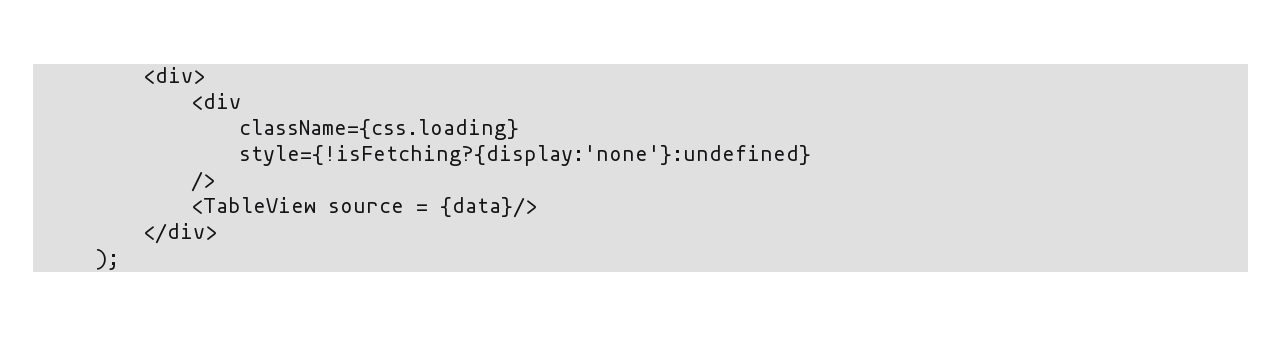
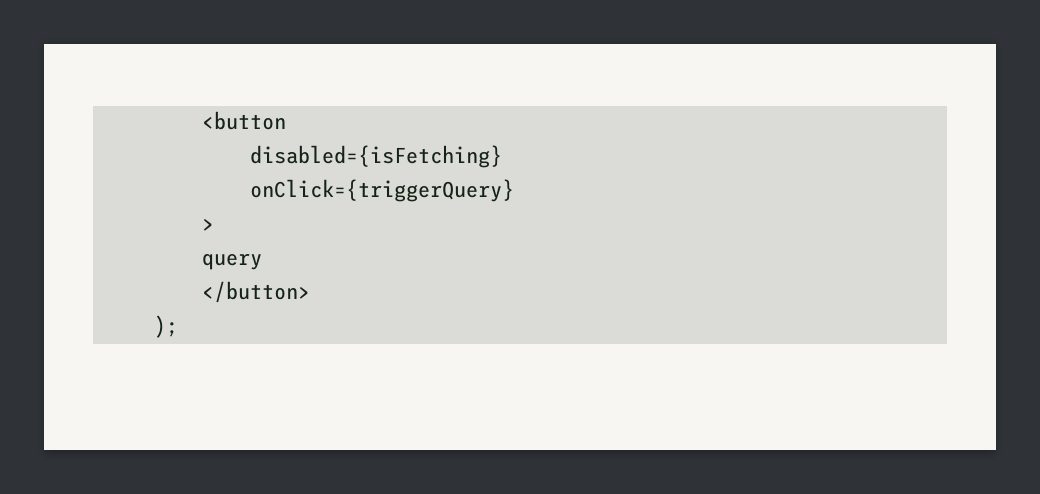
[143,67,206,84] [191,93,242,110] [239,119,520,140] [239,145,812,166] [191,171,216,192] [191,197,538,218] [143,223,218,244] <div> // <div // className={css.loading} // style={!isFetching?{display:'none'}:undefined} // /> // <TableView source = {data}/> // </div> -> [202,111,287,130] [250,145,503,168] [250,179,515,202] [202,218,215,231] [202,253,263,270] [202,281,311,303] <button // disabled={isFetching} // onClick={triggerQuery} // > // query // </button>

